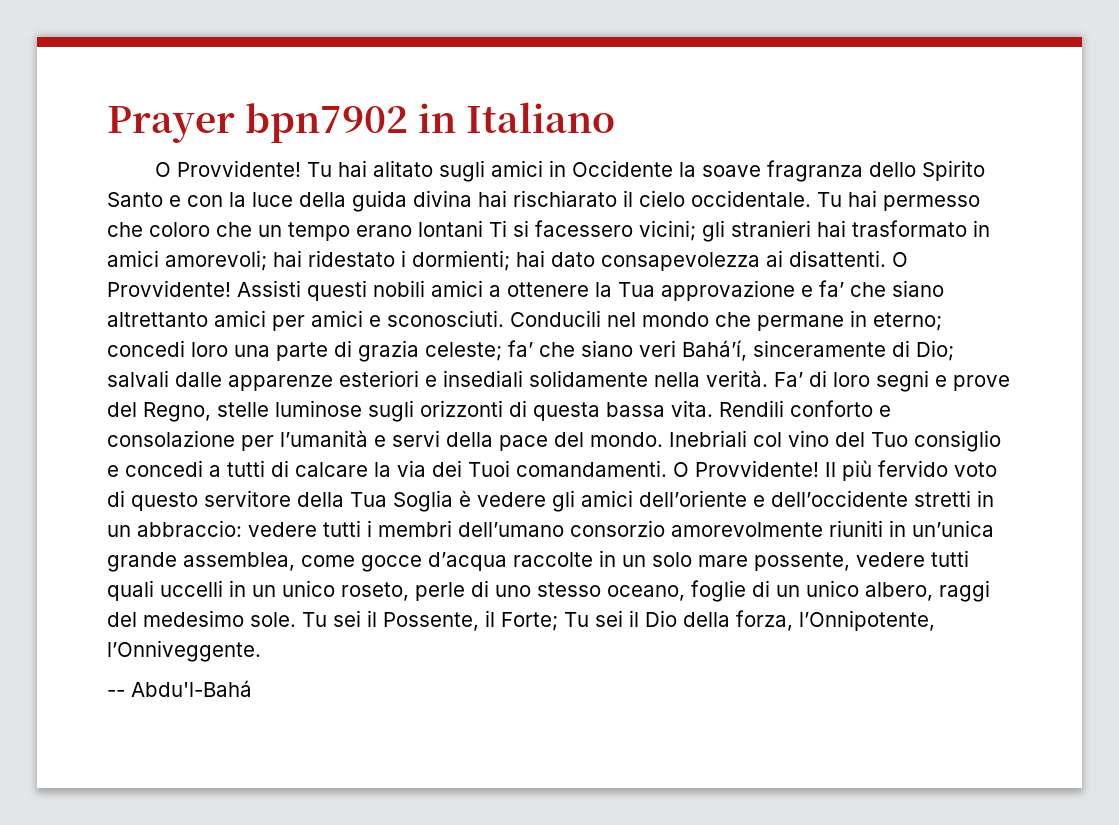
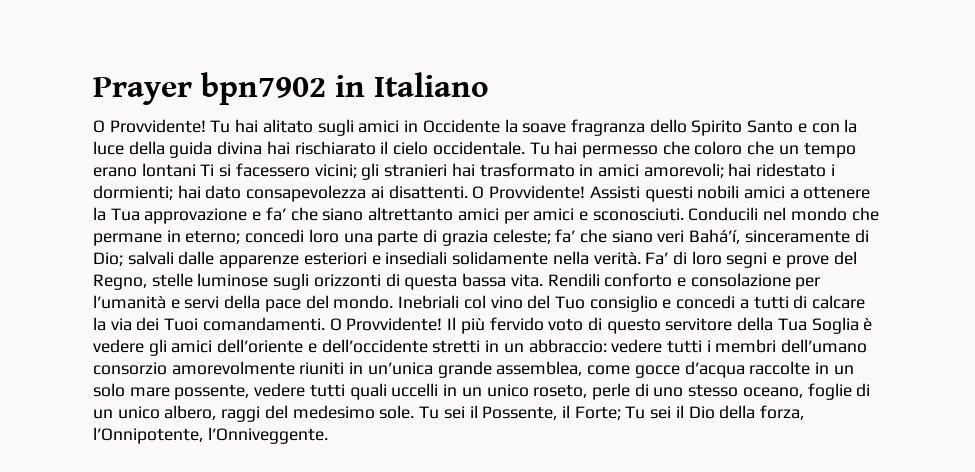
[107,680,252,697] // -- Abdu'l-Bahá -> (328, 435) none

